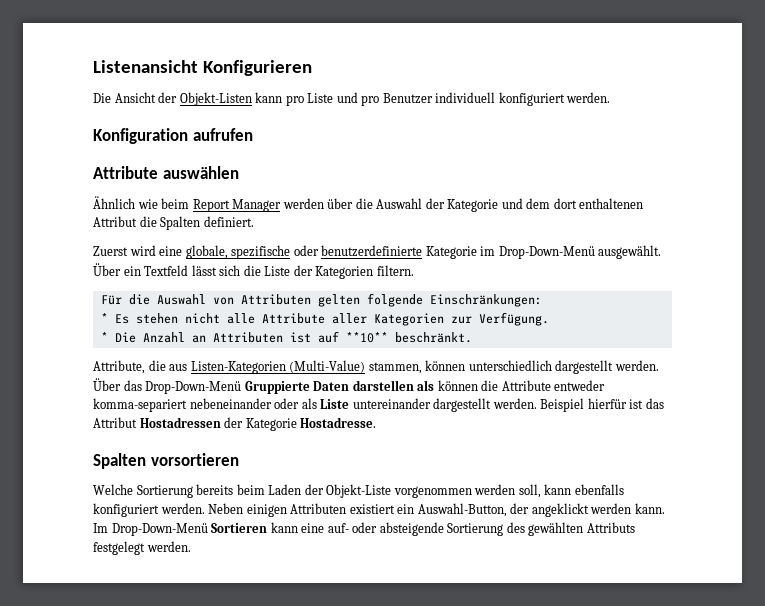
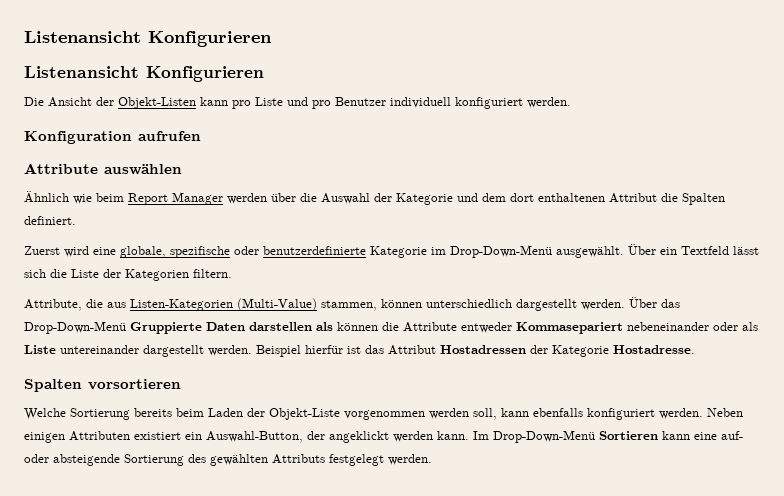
[93,60,313,76] Listenansicht Konfigurieren -> [24,31,272,47] [24,66,264,82] Listenansicht Konfigurieren // Listenansicht Konfigurieren
[100,293,542,307] [100,312,549,326] [100,331,472,343] // Für die Auswahl von Attributen gelten folgende Einschränkungen: // * Es stehen nicht alle Attribute aller Kategorien zur Verfügung. // * Die Anzahl an Attributen ist auf **10** beschränkt. -> (232, 273) none
[93,398,187,412] komma-separiert -> [516,322,623,334] Kommasepariert

